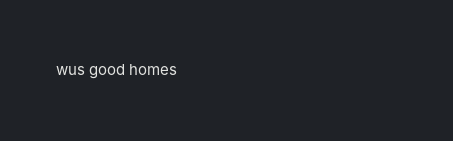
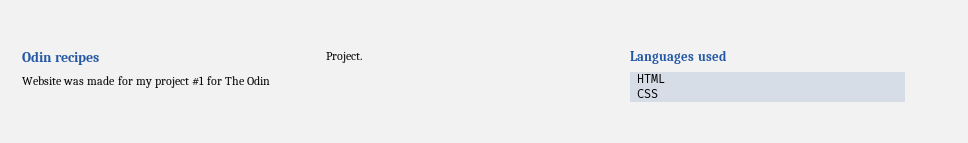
[56,64,178,79] wus good homes -> [22,51,99,65] [22,76,271,88] [326,52,362,63] [630,50,727,64] [637,74,666,83] [637,89,659,98] Odin recipes // Website was made for my project #1 for The Odin Project. // Languages used // HTML // CSS

